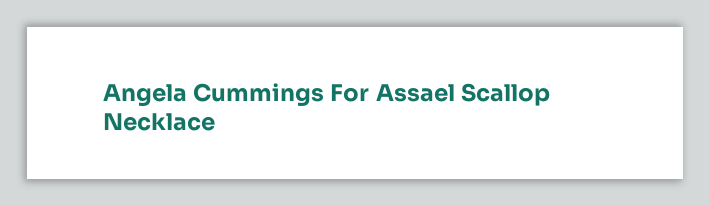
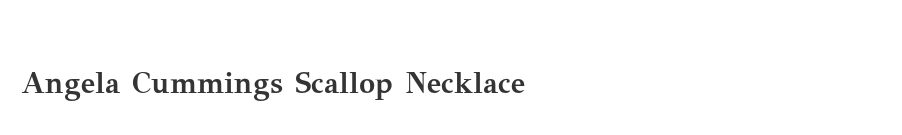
[330,84,455,102] For Assael -> (283, 86) none

